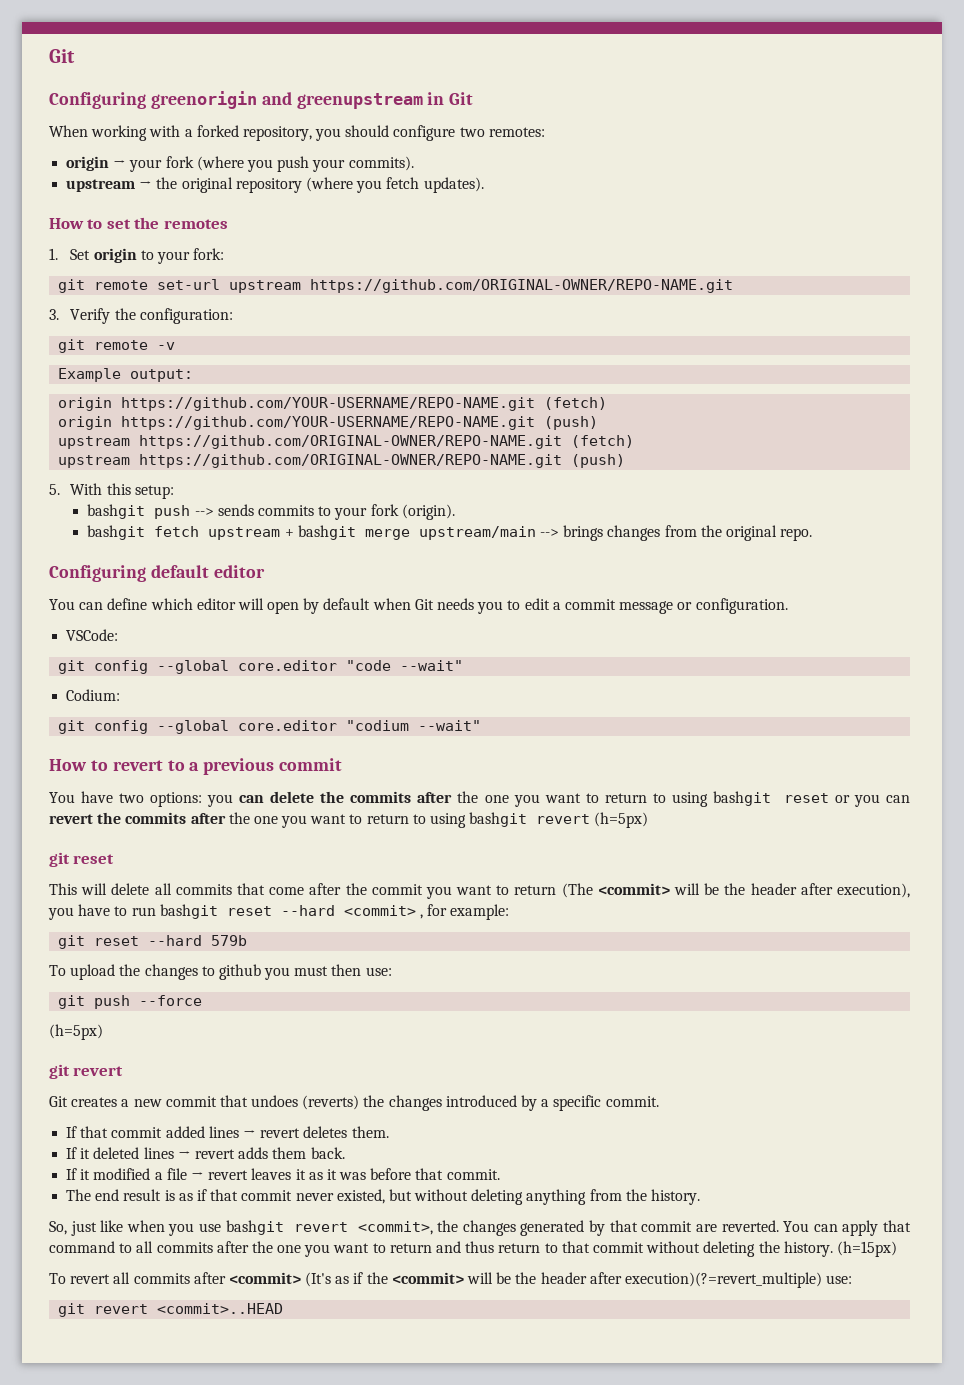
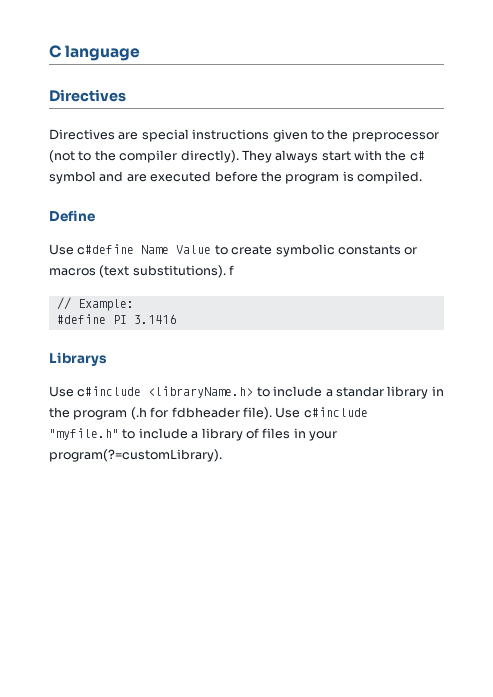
[49,49,75,63] [49,91,474,109] [49,125,545,141] [66,156,414,172] [66,177,484,193] [49,217,228,229] [49,248,225,264] [58,279,734,293] [49,308,233,324] [58,339,176,353] [58,368,194,382] [58,397,608,411] [58,416,599,430] [58,435,635,449] [58,454,626,468] [49,483,174,499] [87,504,455,520] [87,525,813,541] [49,565,265,582] [49,598,788,614] [66,629,119,641] [58,660,464,674] [66,689,121,701] [58,720,482,734] [49,758,343,775] [49,791,910,807] [49,812,649,828] [49,852,115,867] [49,883,910,899] [48,904,510,920] [58,935,248,949] [49,964,392,980] [58,995,203,1009] [49,1024,103,1040] [49,1064,124,1079] [49,1095,659,1111] [66,1126,389,1138] [66,1147,345,1159] [66,1168,500,1180] [66,1189,701,1205] [49,1220,911,1236] [49,1241,897,1257] [49,1272,853,1288] [58,1303,284,1317] Git // Configuring greenorigin and greenupstream in Git // When working with a forked repository, you should configure two remotes: // origin → your fork (where you push your commits). // upstream → the original repository (where you fetch updates). // How to set the remotes // 1. Set origin to your fork: // git remote set-url upstream https://github.com/ORIGINAL-OWNER/REPO-NAME.git // 3. Verify the configuration: // git remote -v // Example output: // origin https://github.com/YOUR-USERNAME/REPO-NAME.git (fetch) // origin https://github.com/YOUR-USERNAME/REPO-NAME.git (push) // upstream https://github.com/ORIGINAL-OWNER/REPO-NAME.git (fetch) // upstream https://github.com/ORIGINAL-OWNER/REPO-NAME.git (push) // 5. With this setup: // bashgit push --> sends commits to your fork (origin). // bashgit fetch upstream + bashgit merge upstream/main --> brings changes from the original repo. // Configuring default editor // You can define which editor will open by default when Git needs you to edit a commit message or configuration. // VSCode: // git config --global core.editor "code --wait" // Codium: // git config --global core.editor "codium --wait" // How to revert to a previous commit // You have two options: you can delete the commits after the one you want to return to using bashgit reset or you can revert the commits after the one you want to return to using bashgit revert (h=5px) // git reset // This will delete all commits that come after the commit you want to return (The <commit> will be the header after execution), you have to run bashgit reset --hard <commit> , for example: // git reset --hard 579b // To upload the changes to github you must then use: // git push --force // (h=5px) // git revert // Git creates a new commit that undoes (reverts) the changes introduced by a specific commit. // If that commit added lines → revert deletes them. // If it deleted lines → revert adds them back. // If it modified a file → revert leaves it as it was before that commit. // The end result is as if that commit never existed, but without deleting anything from the history. // So, just like when you use bashgit revert <commit>, the changes generated by that commit are reverted. You can apply that command to all commits after the one you want to return and thus return to that commit without deleting the history. (h=15px) // To revert all commits after <commit> (It's as if the <commit> will be the header after execution)(?=revert_multiple) use: // git revert <commit>..HEAD -> [49,45,141,61] [49,89,126,102] [49,129,439,142] [49,150,425,163] [49,171,422,184] [49,210,95,222] [49,244,418,257] [49,265,235,278] [56,297,134,311] [56,314,176,324] [49,352,107,366] [49,386,444,399] [49,407,368,420] [49,428,337,441] [49,449,222,462] C language // Directives // Directives are special instructions given to the preprocessor (not to the compiler directly). They always start with the c# symbol and are executed before the program is compiled. // Define // Use c#define Name Value to create symbolic constants or macros (text substitutions). f // // Example: // #define PI 3.1416 // Librarys // Use c#include <libraryName.h> to include a standar library in the program (.h for fdbheader file). Use c#include "myfile.h" to include a library of files in your program(?=customLibrary).

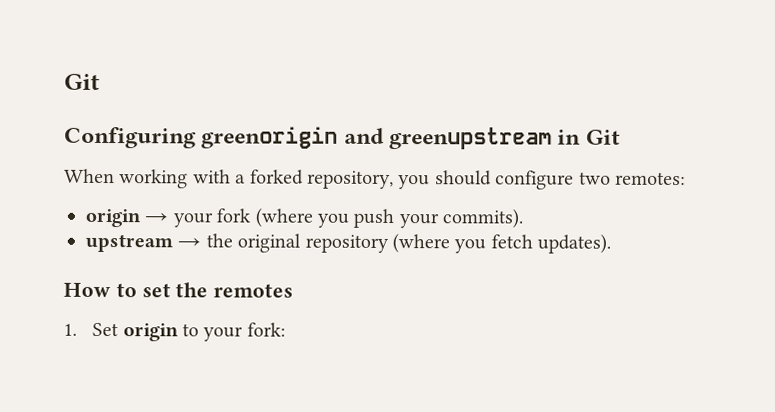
[49,45,141,61] [49,89,126,102] [49,129,439,142] [49,150,425,163] [49,171,422,184] [49,210,95,222] [49,244,418,257] [49,265,235,278] [56,297,134,311] [56,314,176,324] [49,352,107,366] [49,386,444,399] [49,407,368,420] [49,428,337,441] [49,449,222,462] C language // Directives // Directives are special instructions given to the preprocessor (not to the compiler directly). They always start with the c# symbol and are executed before the program is compiled. // Define // Use c#define Name Value to create symbolic constants or macros (text substitutions). f // // Example: // #define PI 3.1416 // Librarys // Use c#include <libraryName.h> to include a standar library in the program (.h for fdbheader file). Use c#include "myfile.h" to include a library of files in your program(?=customLibrary). -> [64,73,100,90] [64,126,621,150] [64,168,686,190] [85,207,524,229] [85,233,612,254] [63,282,294,298] [63,322,286,342] Git // Configuring greenorigin and greenupstream in Git // When working with a forked repository, you should configure two remotes: // origin → your fork (where you push your commits). // upstream → the original repository (where you fetch updates). // How to set the remotes // 1. Set origin to your fork:

